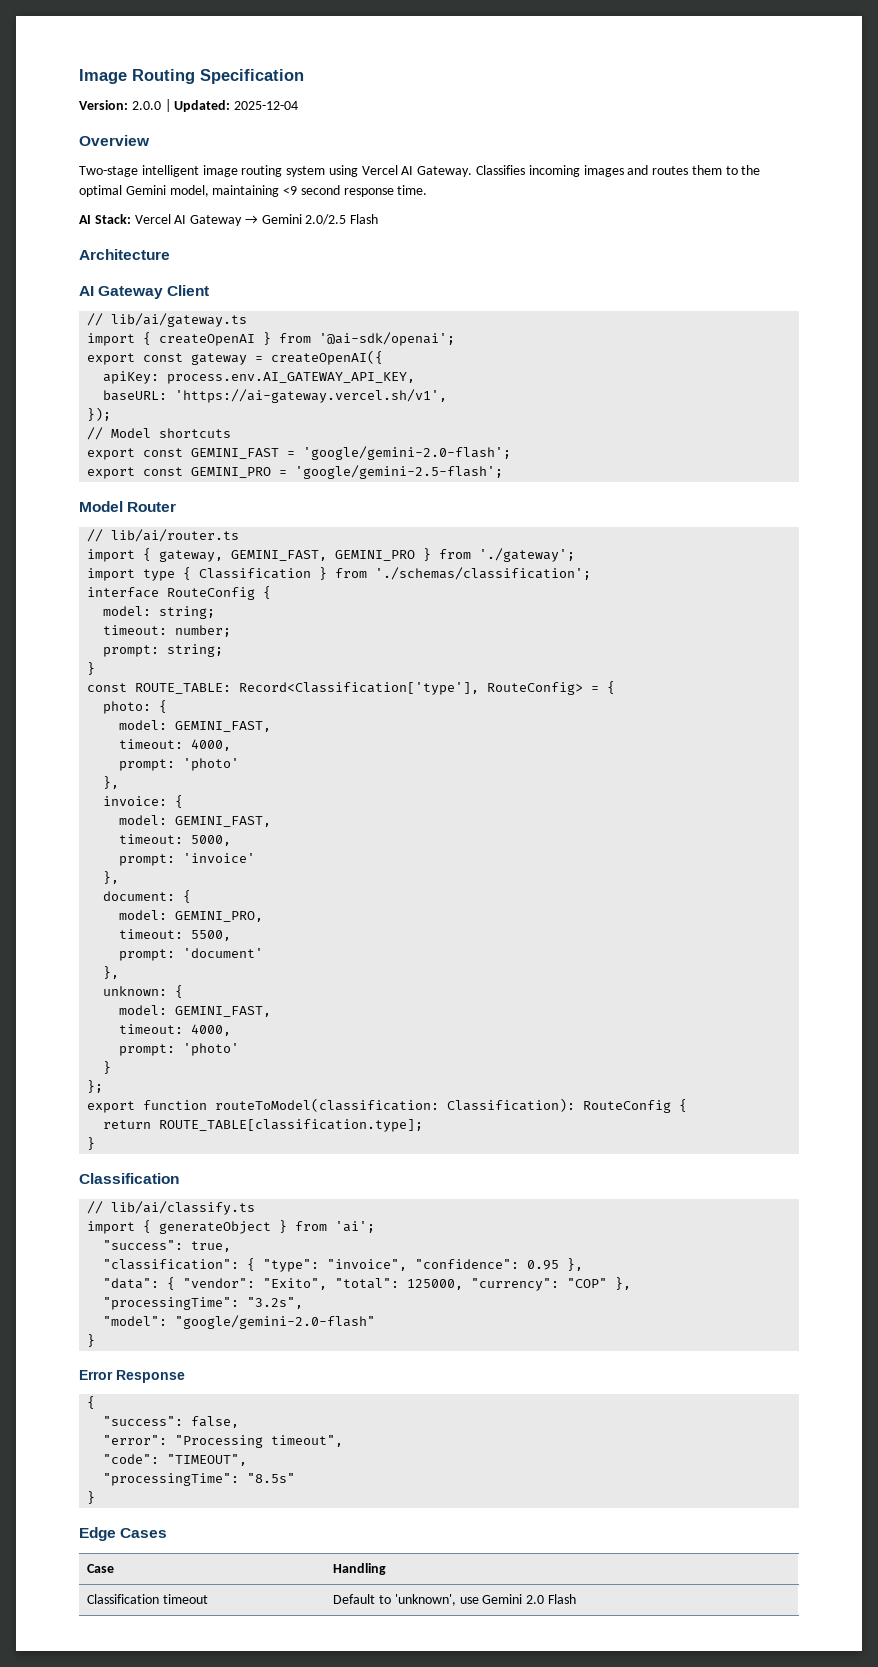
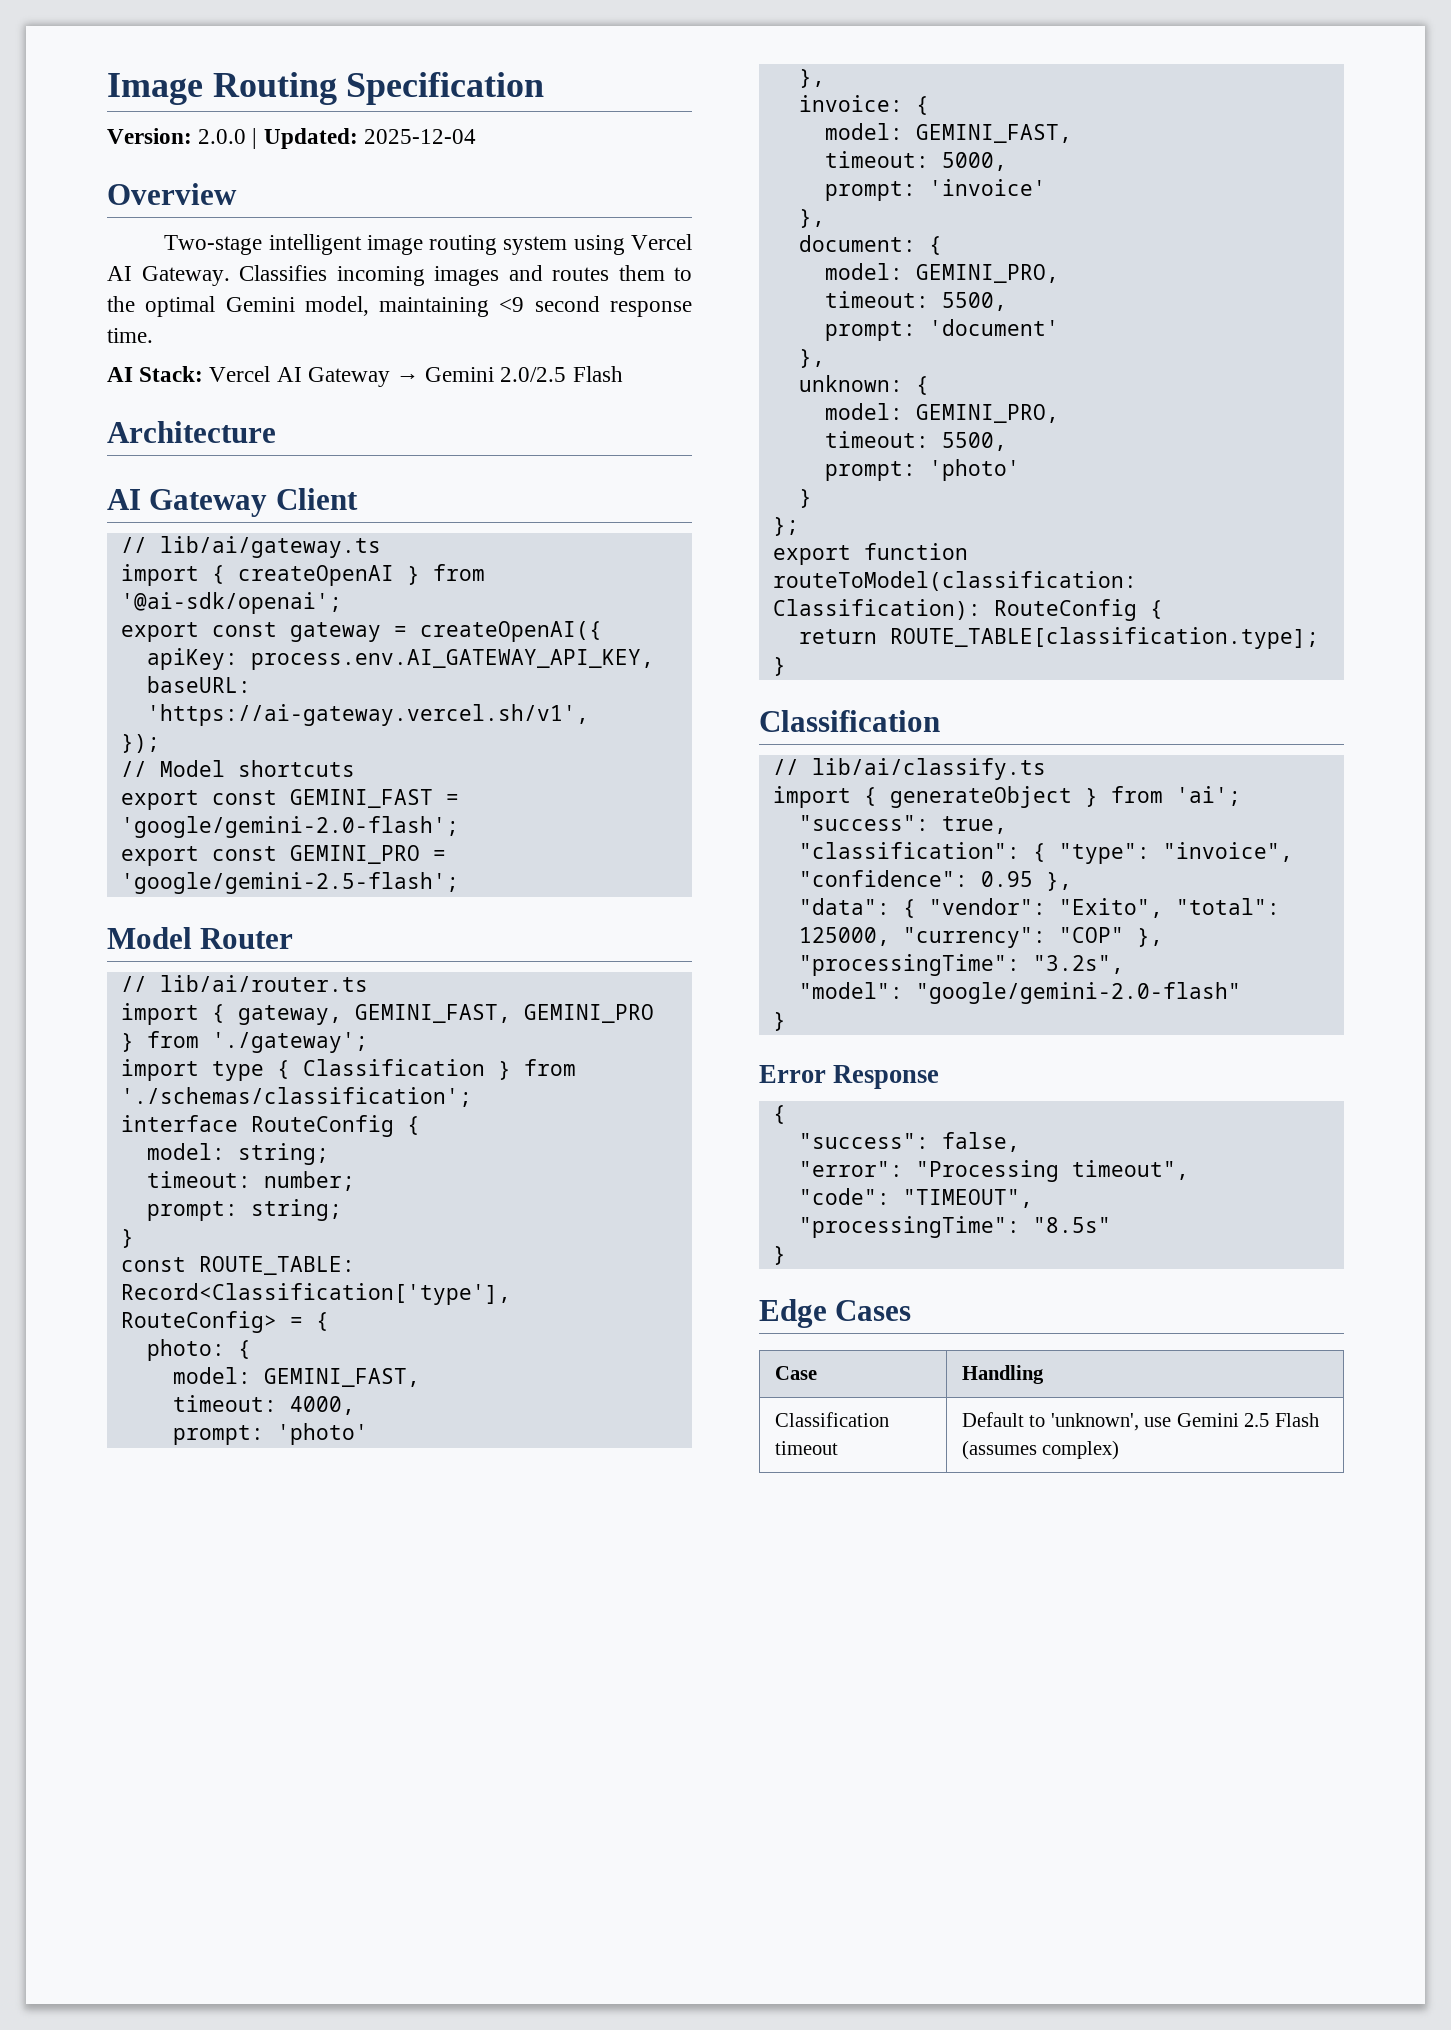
[175,1006,272,1017] [119,1024,232,1036] GEMINI_FAST, // timeout: 4000, -> [915,404,1059,423] [824,431,1007,451] GEMINI_PRO, // timeout: 5500,
[526,1594,576,1604] 2.0 Flash -> [1244,1413,1319,1427] [961,1440,1120,1460] 2.5 Flash (assumes complex)

